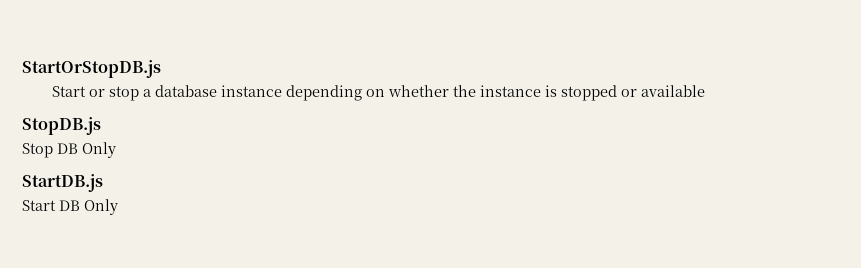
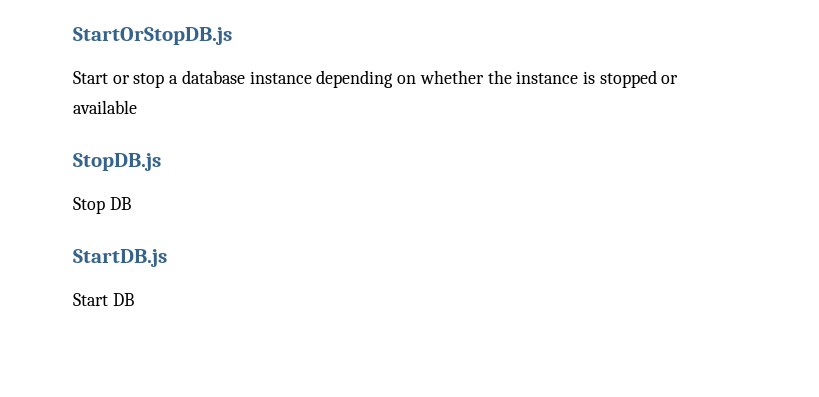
[82,142,116,158] Only -> (131, 203) none
[84,199,118,215] Only -> (134, 299) none

